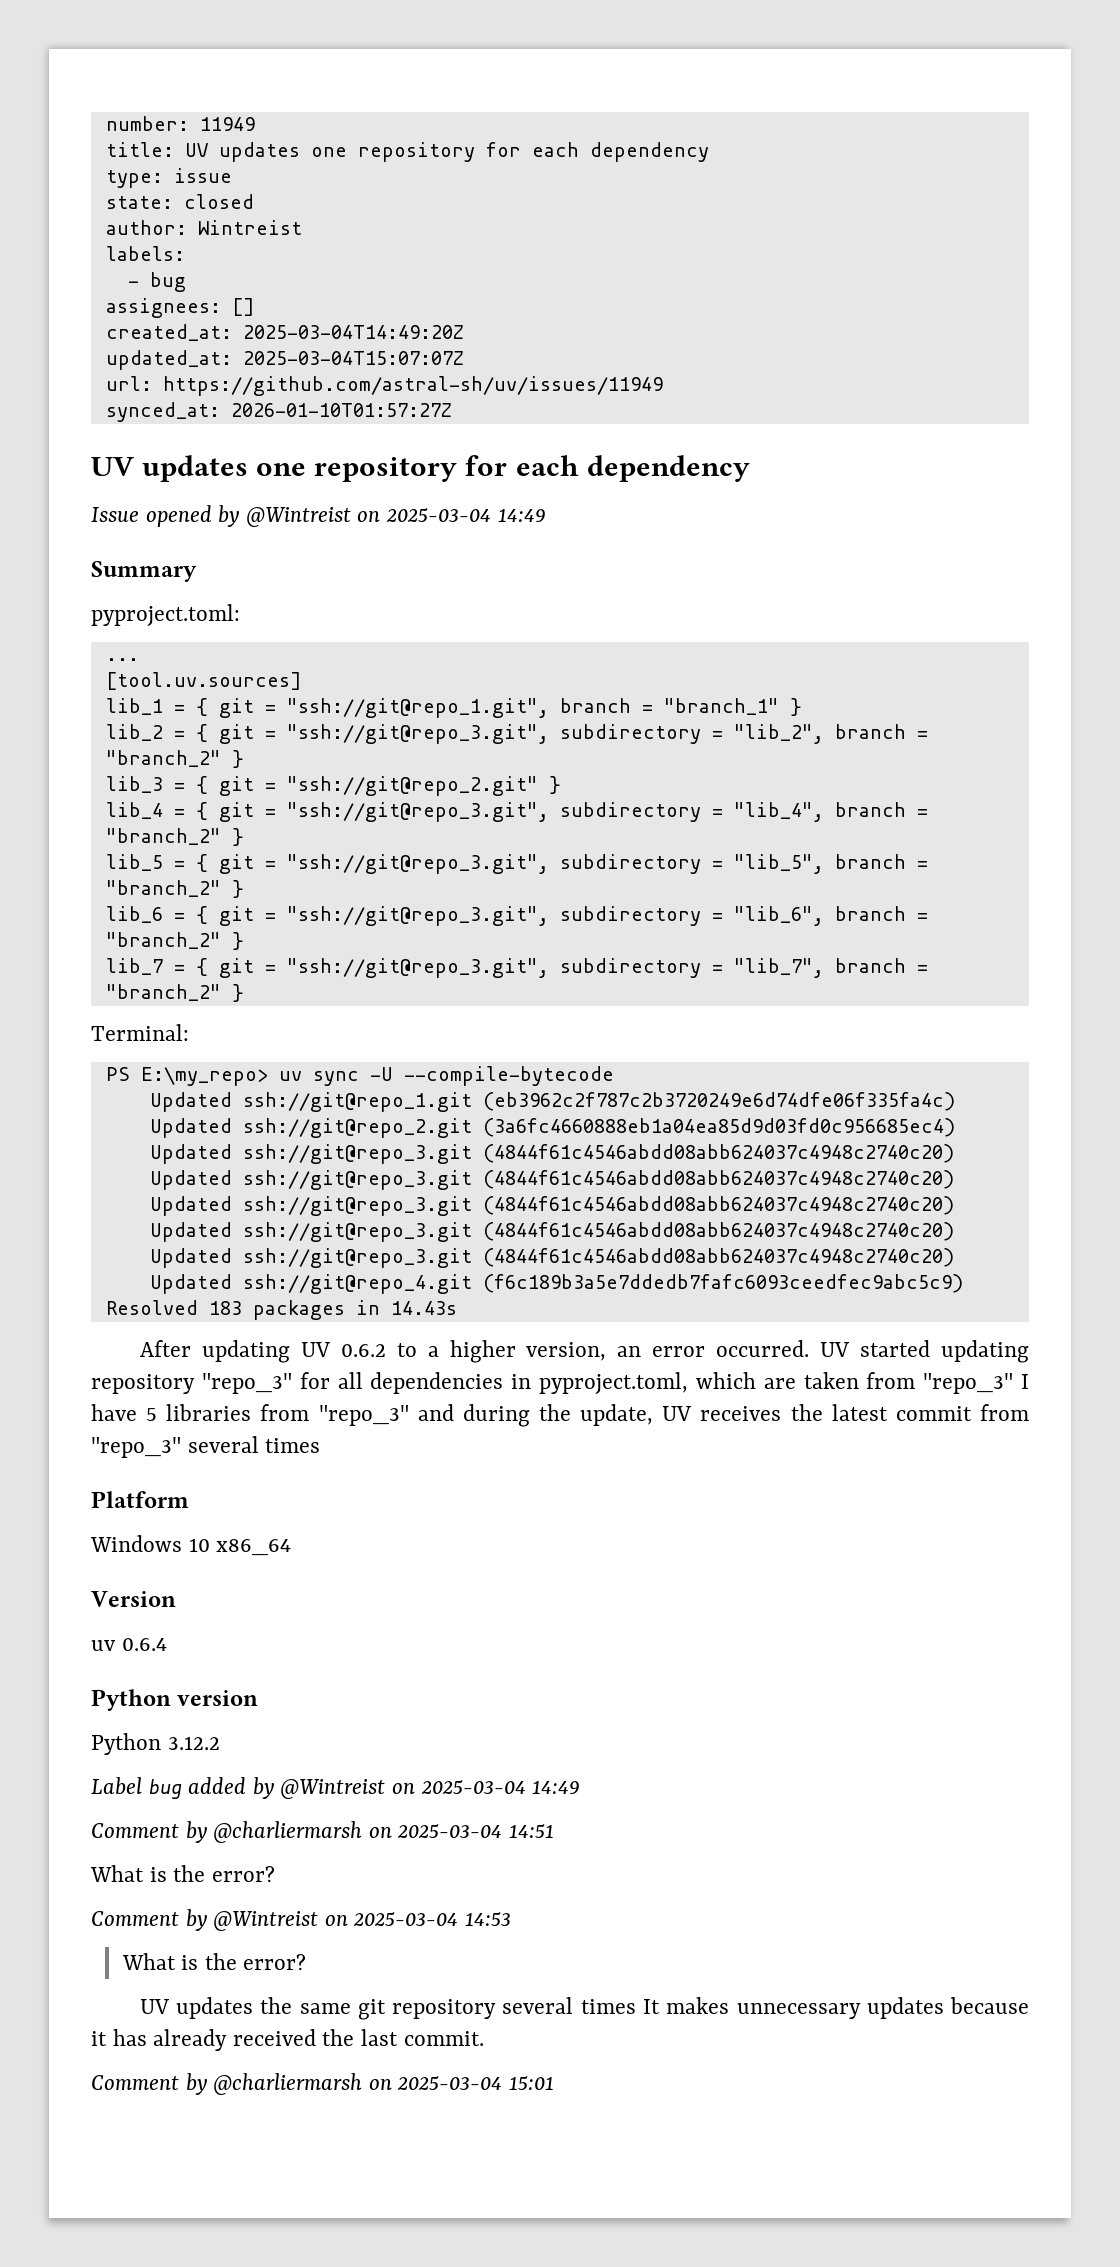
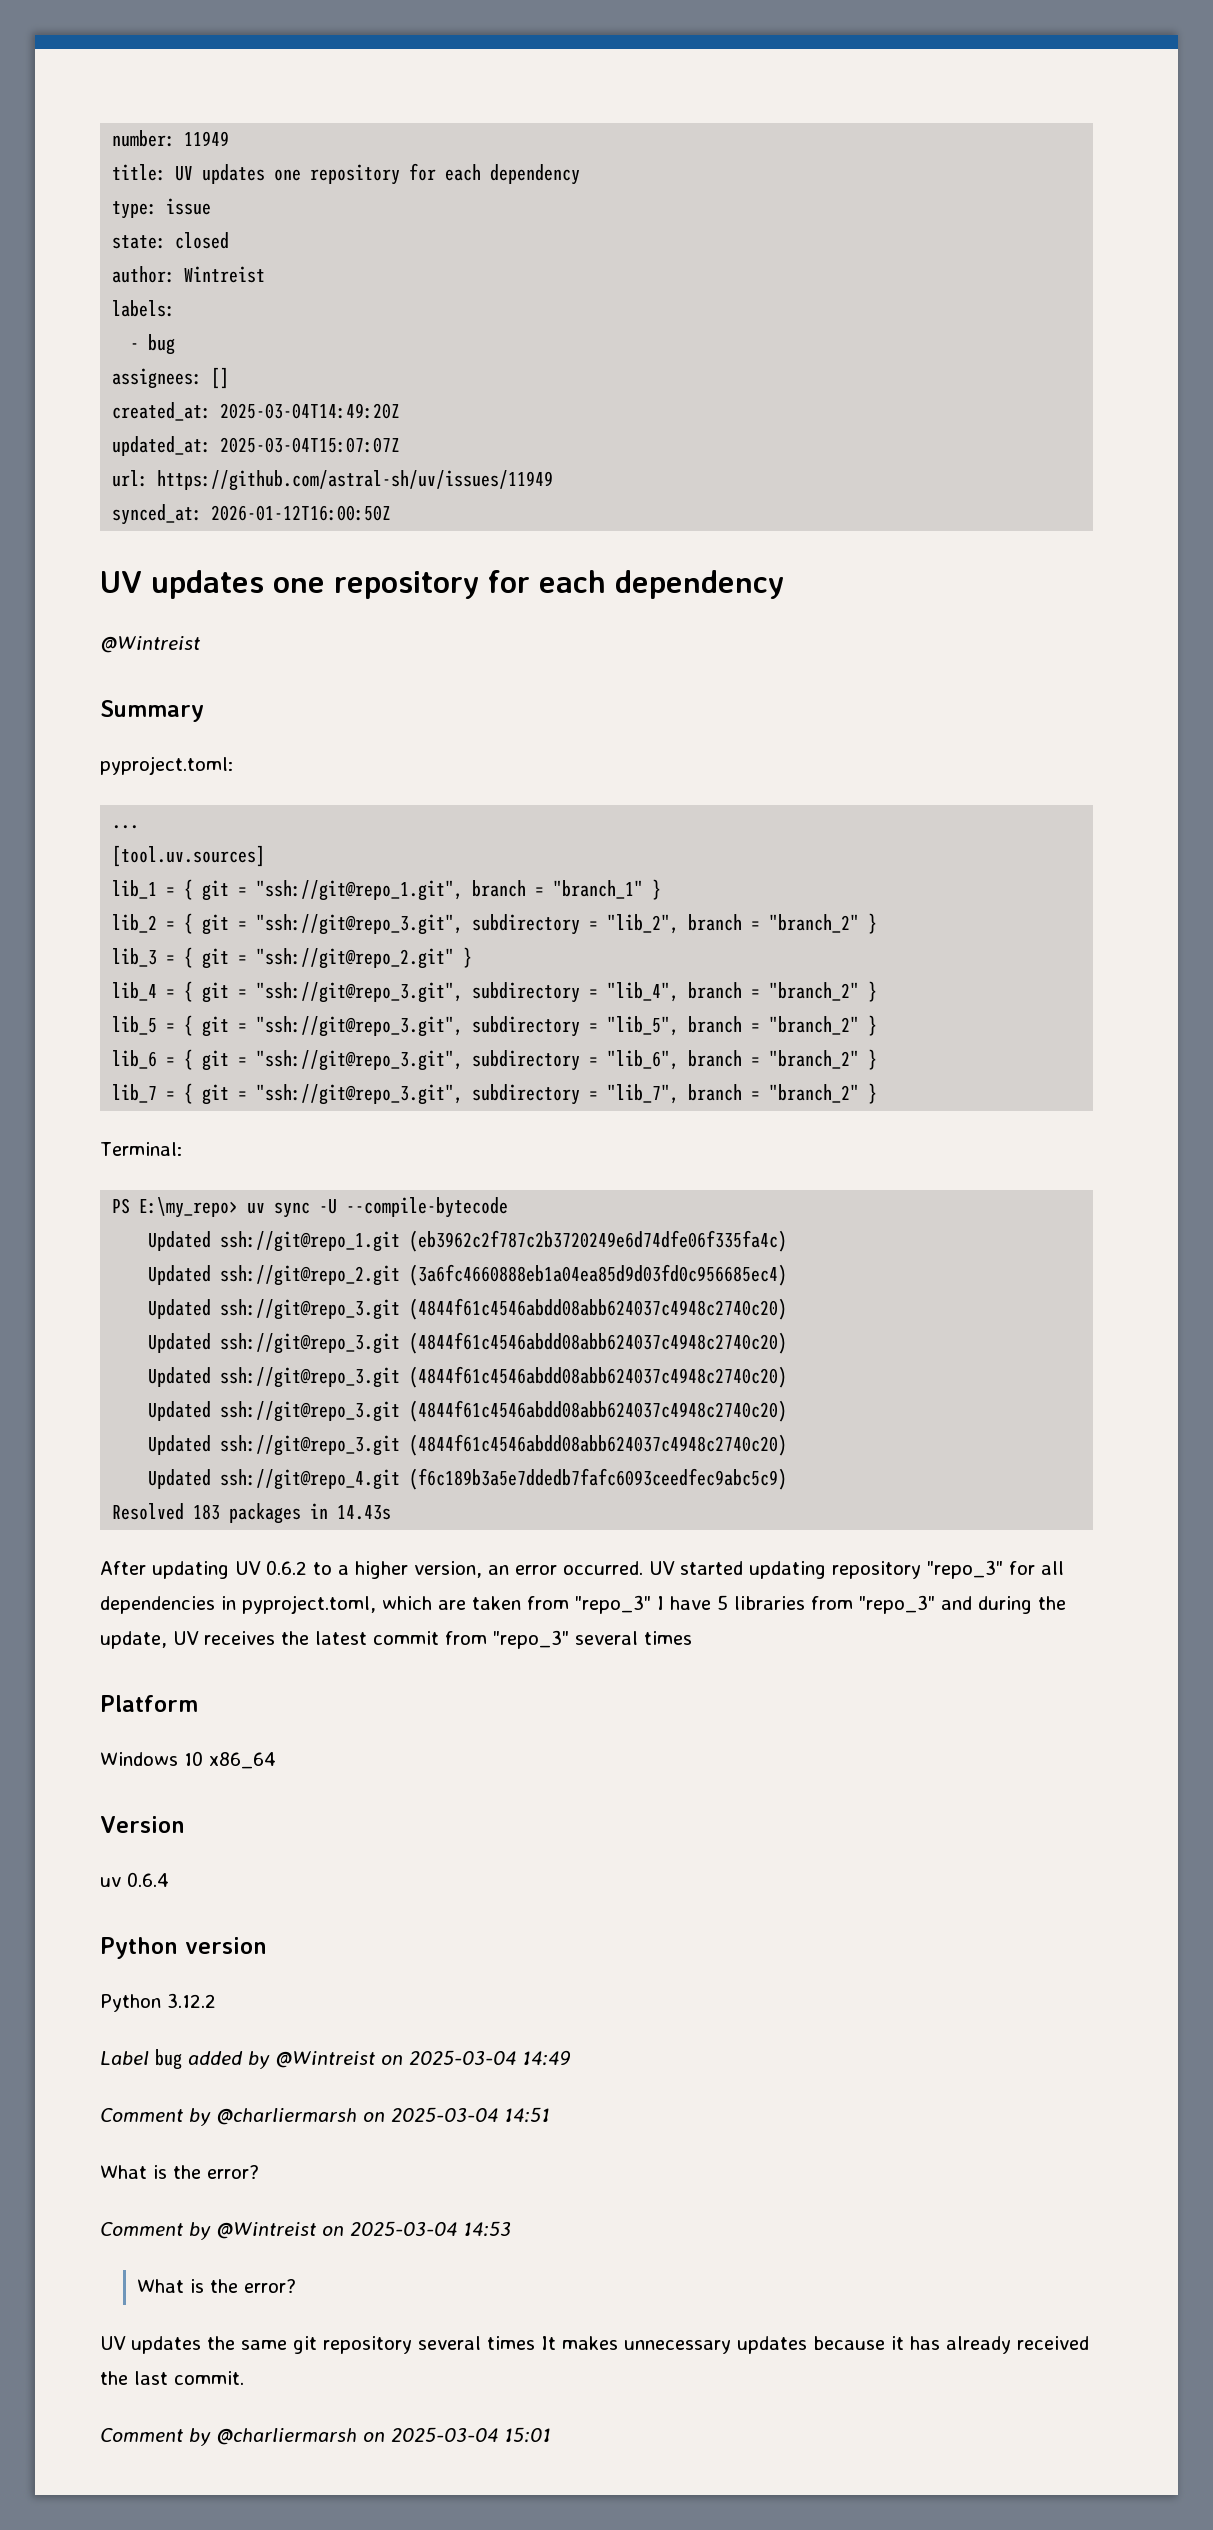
[230,403,452,417] [91,455,750,482] [91,505,546,527] 2026-01-10T01:57:27Z // UV updates one repository for each dependency // Issue opened by @Wintreist on 2025-03-04 14:49 -> [211,505,392,521] [100,570,784,599] [100,636,201,653] 2026-01-12T16:00:50Z // UV updates one repository for each dependency // @Wintreist

